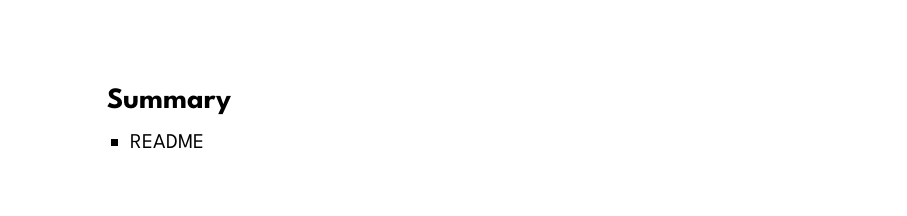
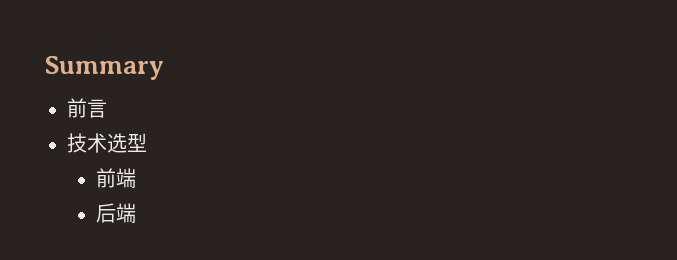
[130,134,205,148] README -> [67,98,107,118] [67,133,147,153] [96,168,137,188] [96,203,137,223] 前言 // 技术选型 // 前端 // 后端

